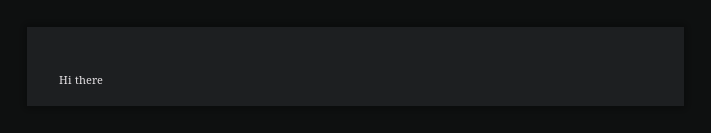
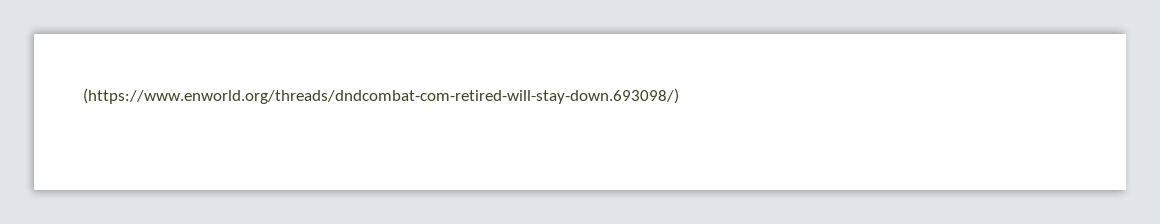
[59,76,103,84] Hi there -> [83,88,679,104] (https://www.enworld.org/threads/dndcombat-com-retired-will-stay-down.693098/)

